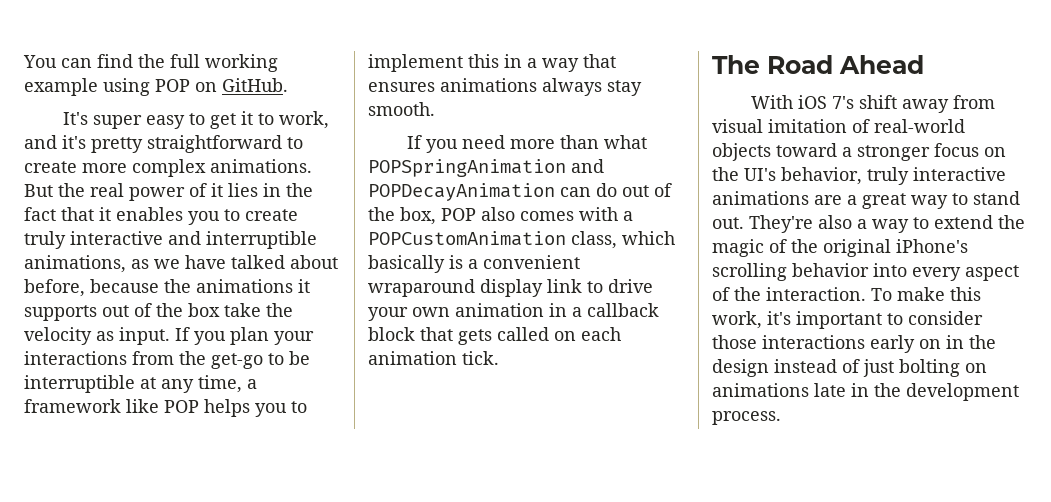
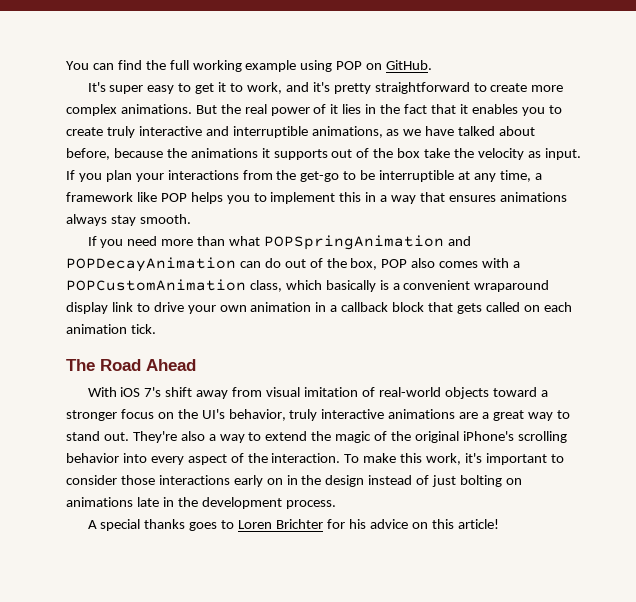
(781, 418) none -> [87,519,499,531] // A special thanks goes to Loren Brichter for his advice on this article!

